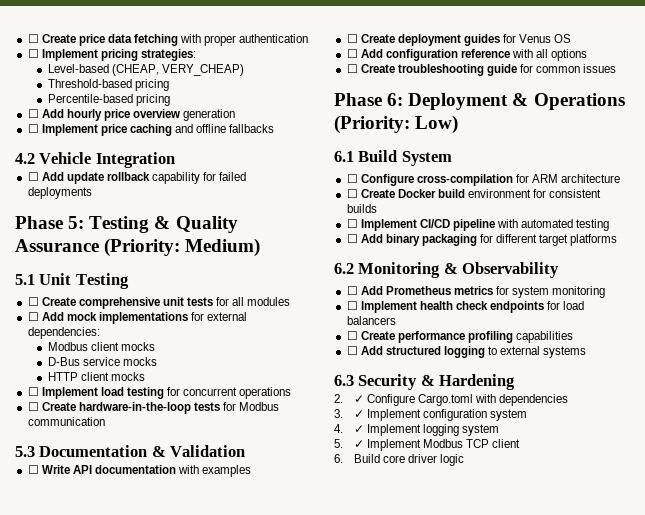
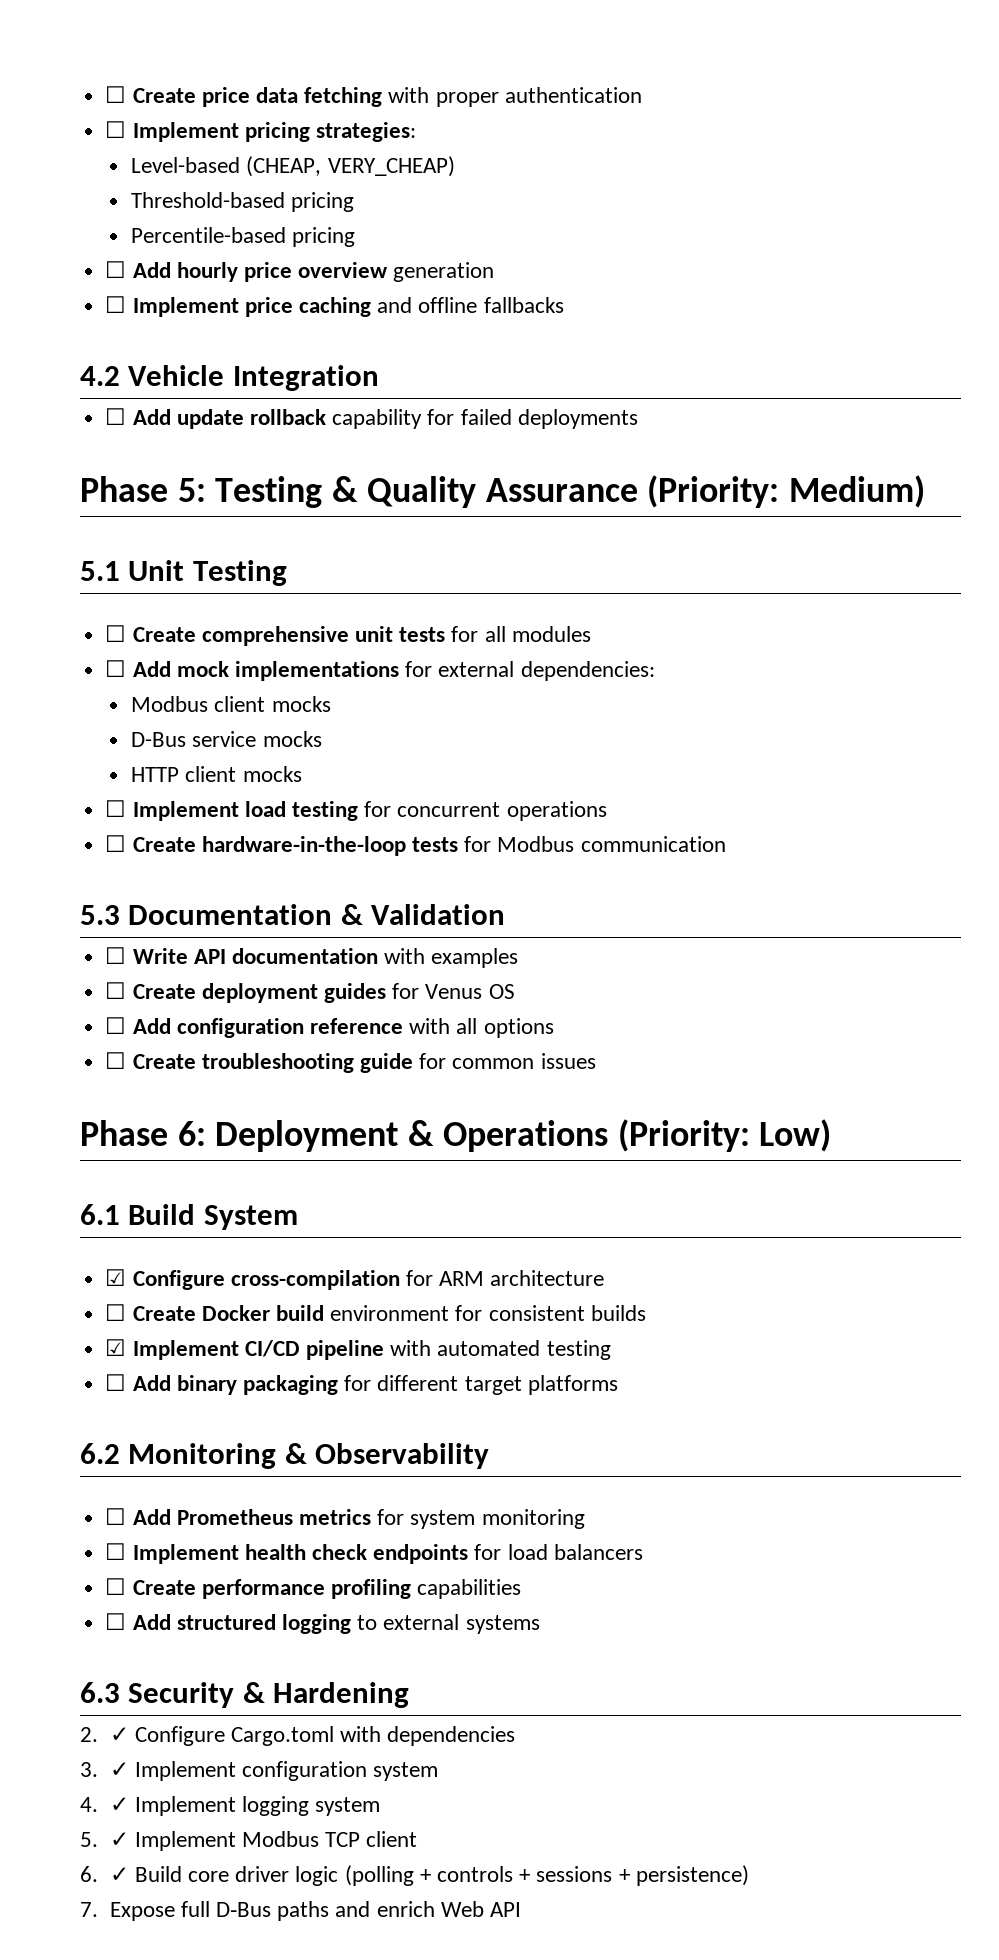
[346,174,358,183] ☐ -> [105,1269,127,1286] ☑
[346,219,358,228] ☐ -> [105,1339,127,1356] ☑
(343, 458) none -> [109,1867,129,1882] ✓
(465, 460) none -> [344,1865,749,1886] [80,1901,521,1921] (polling + controls + sessions + persistence) // 7. Expose full D‑Bus paths and enrich Web API

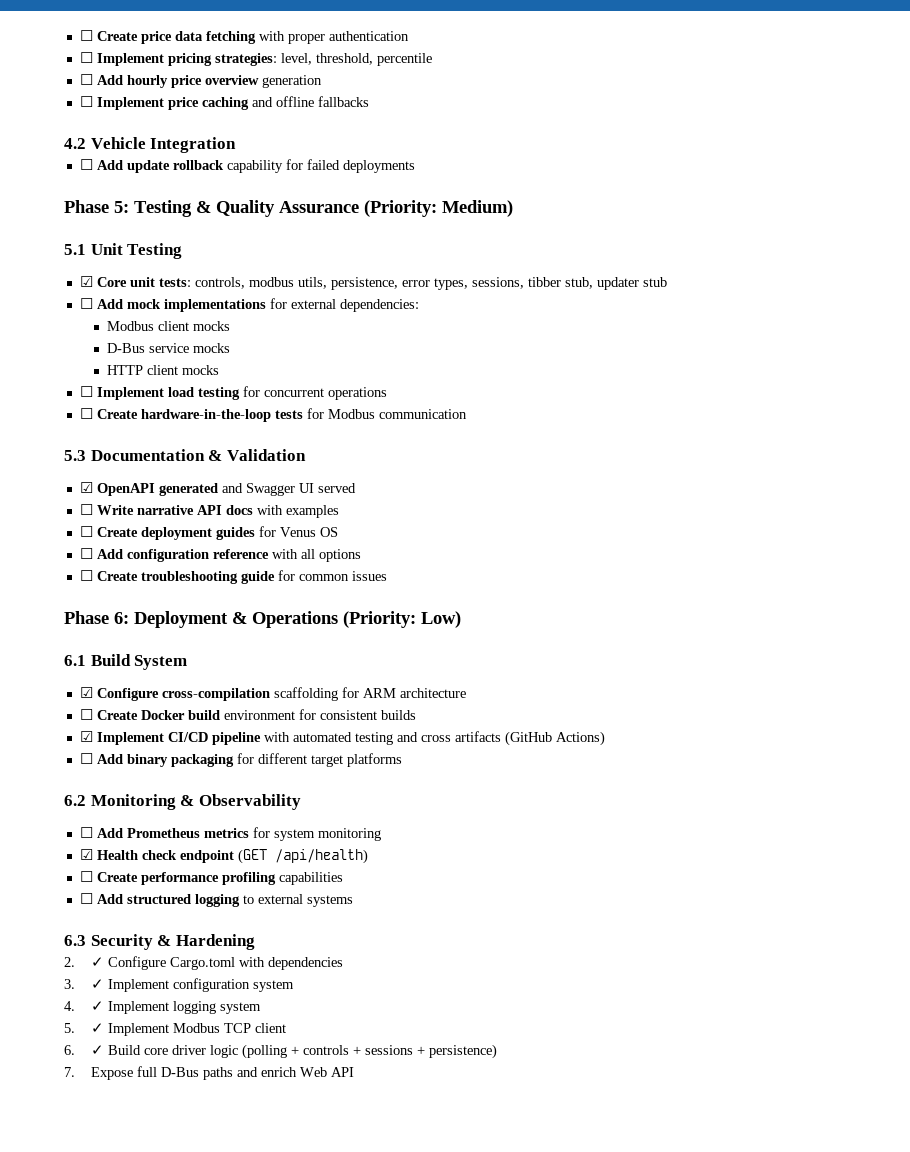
[131,156,455,177] [131,192,355,212] [131,227,356,247] // Level-based (CHEAP, VERY_CHEAP) // Threshold-based pricing // Percentile-based pricing -> [280,53,432,66] level, threshold, percentile
[105,625,591,646] ☐ Create comprehensive unit tests for all modules -> [79,276,667,290] ☑ Core unit tests: controls, modbus utils, persistence, error types, sessions, tibber stub, updater stub
(506, 914) none -> [79,482,356,496] // ☑ OpenAPI generated and Swagger UI served
[193,948,378,964] API documentation -> [136,505,253,515] narrative API docs
(400, 1280) none -> [273,687,338,701] scaffolding
(611, 1350) none -> [396,731,605,746] and cross artifacts (GitHub Actions)
[105,1543,643,1564] ☐ Implement health check endpoints for load balancers -> [79,849,368,864] ☑ Health check endpoint (GET /api/health)

